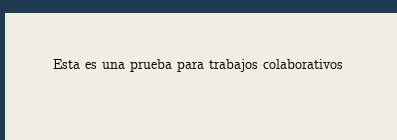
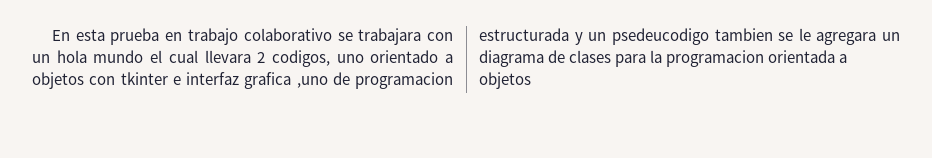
[53,59,343,72] Esta es una prueba para trabajos colaborativos -> [51,28,454,45] [32,50,453,67] [32,72,453,89] [479,28,900,45] [479,50,848,67] [479,72,531,89] En esta prueba en trabajo colaborativo se trabajara con un hola mundo el cual llevara 2 codigos, uno orientado a objetos con tkinter e interfaz grafica ,uno de programacion estructurada y un psedeucodigo tambien se le agregara un diagrama de clases para la programacion orientada a objetos

